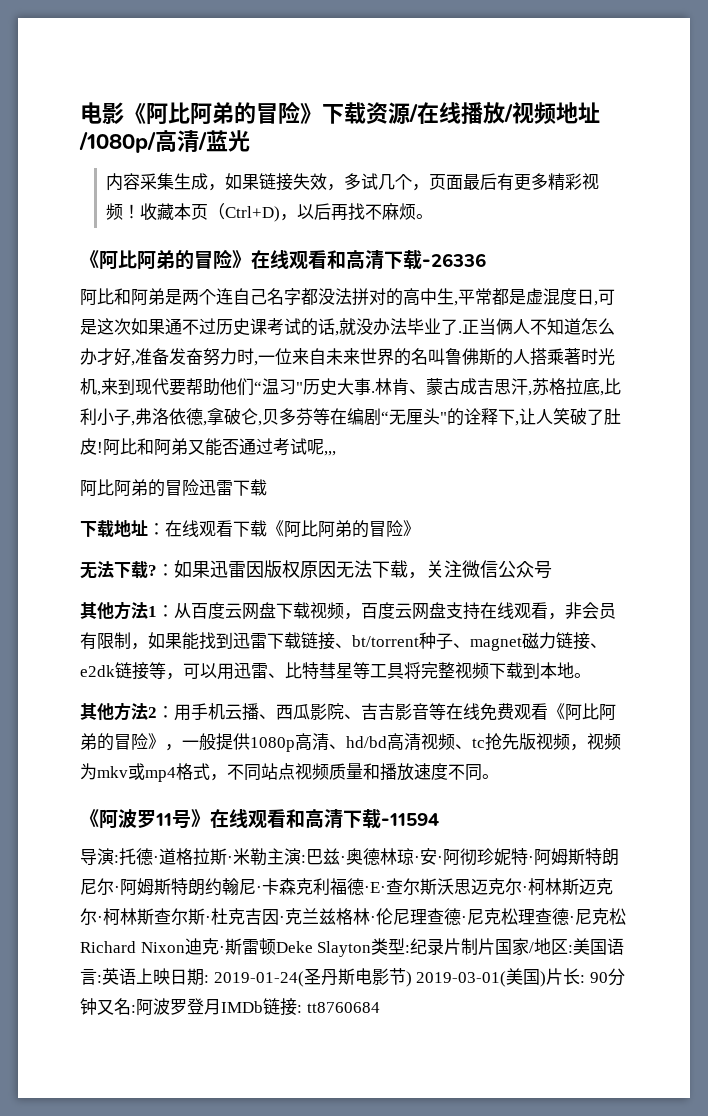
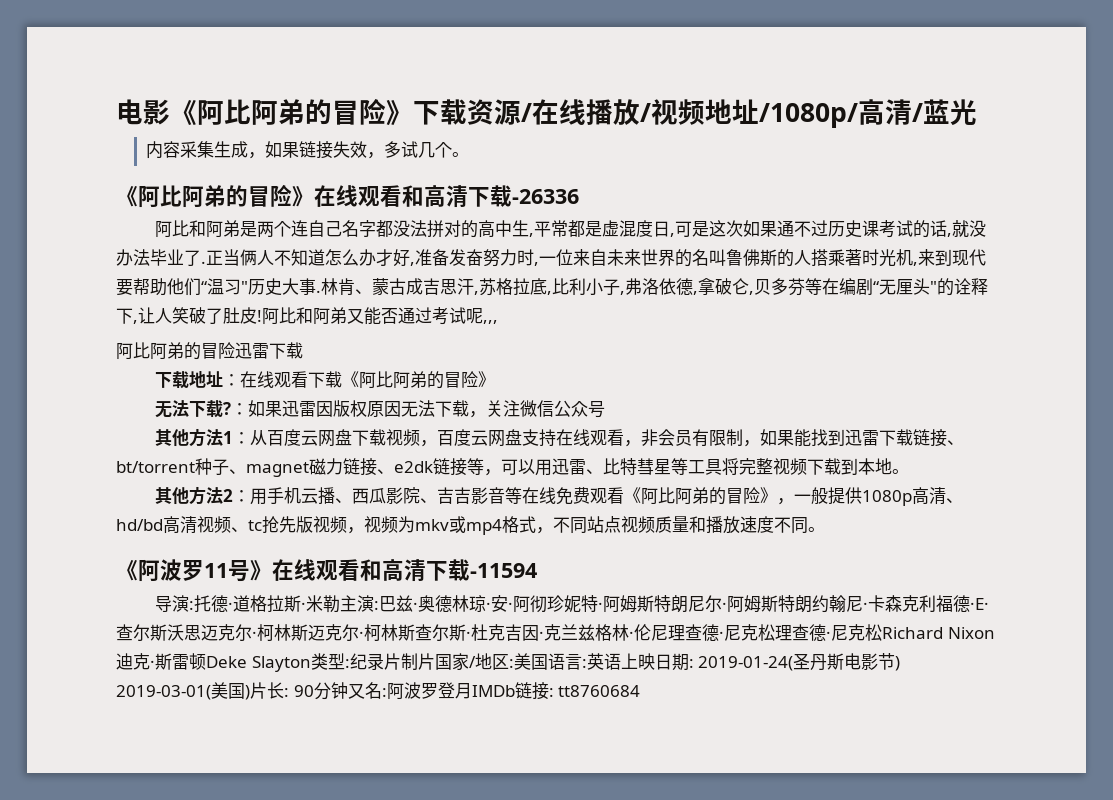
[411,173,599,191] [105,203,416,222] ，页面最后有更多精彩视频！收藏本页（Ctrl+D)，以后再找不麻烦 -> (453, 150) none

